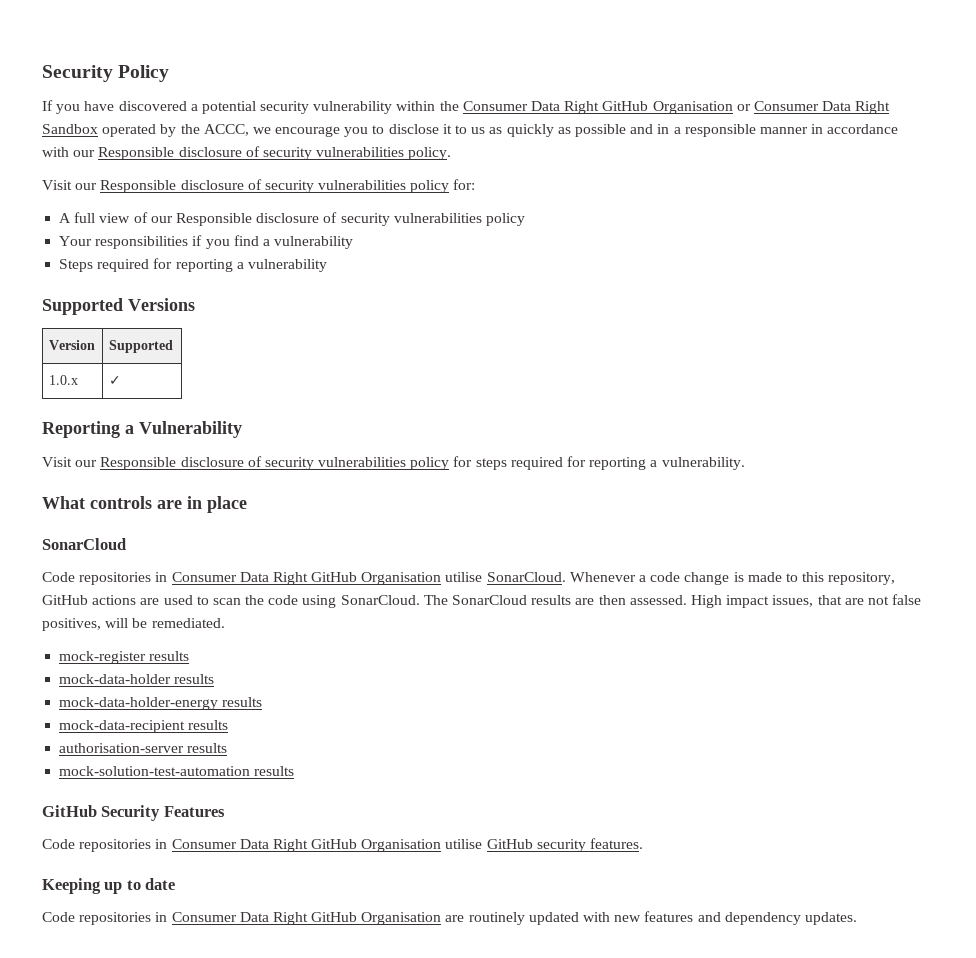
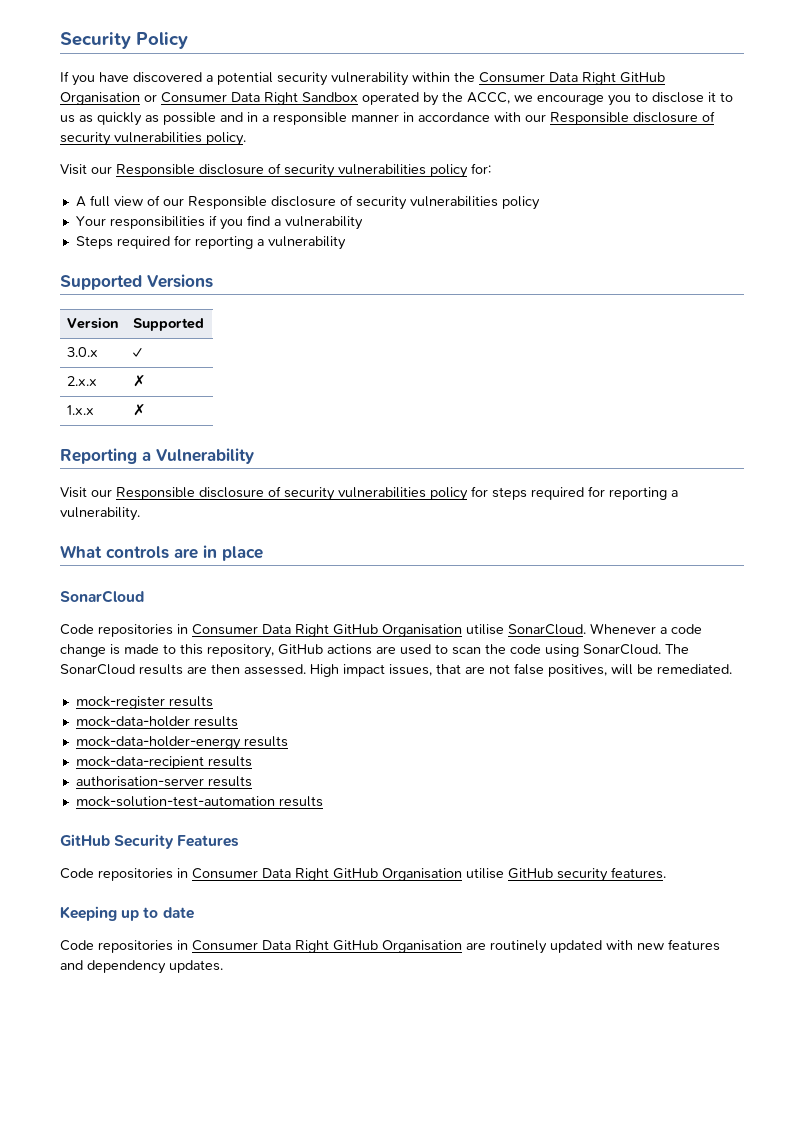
[48,375,78,385] 1.0.x -> [66,347,98,357] 3.0.x
(121, 380) none -> [66,376,97,386] [132,375,146,387] [66,405,94,415] [132,404,146,416] // 2.x.x | ✗ // 1.x.x | ✗

